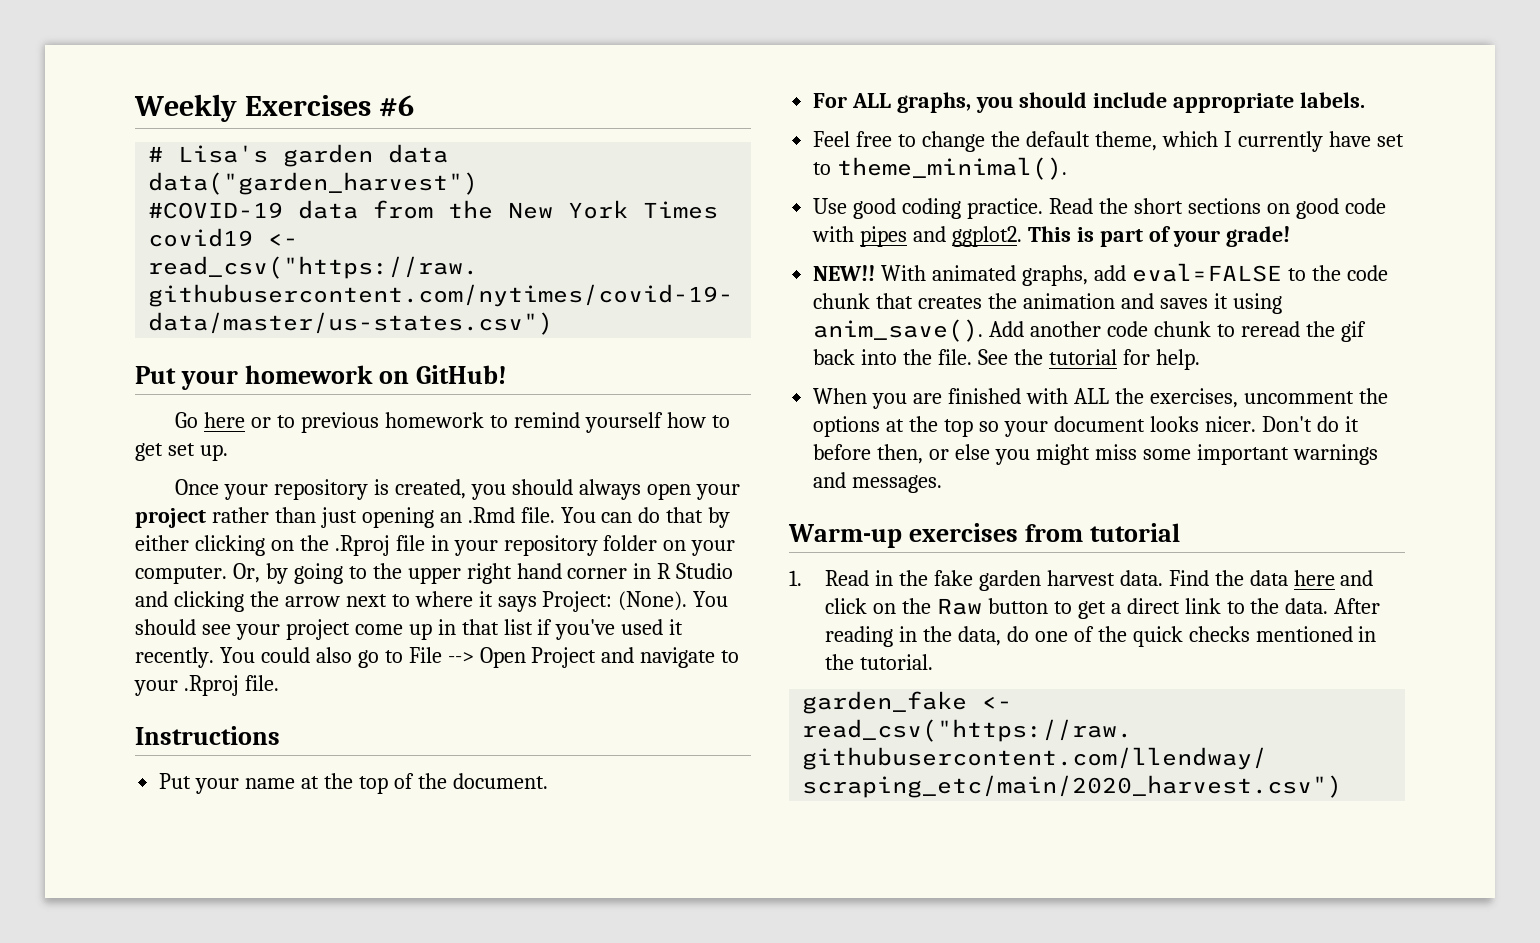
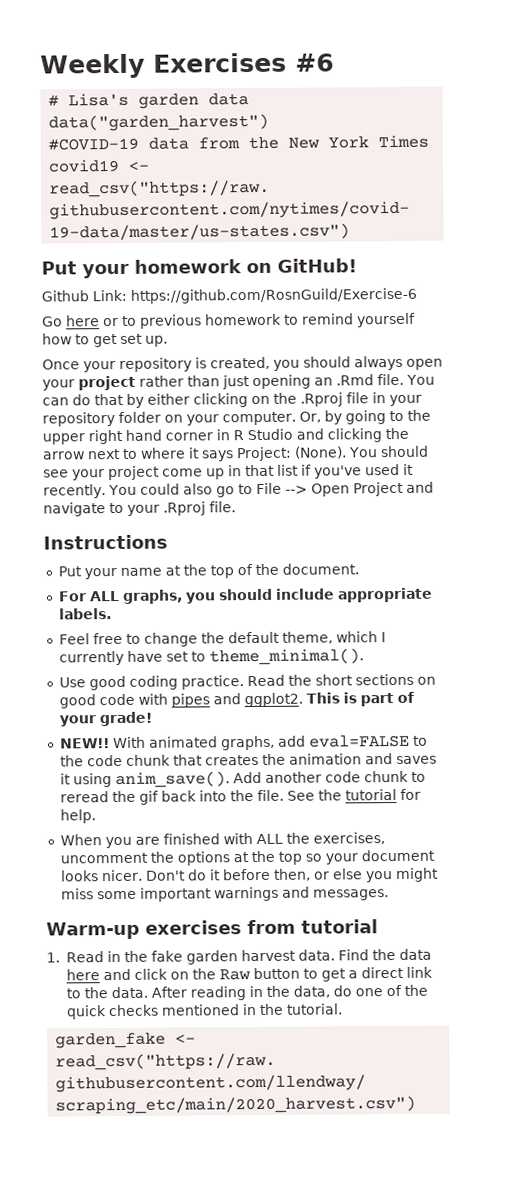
(507, 374) none -> [41,287,417,304] // Github Link: https://github.com/RosnGuild/Exercise-6

